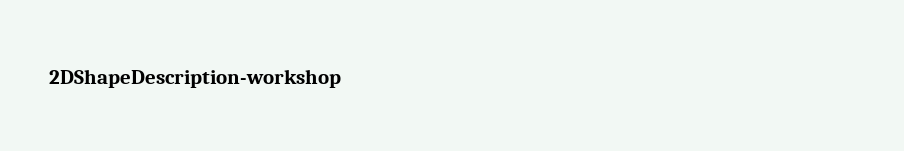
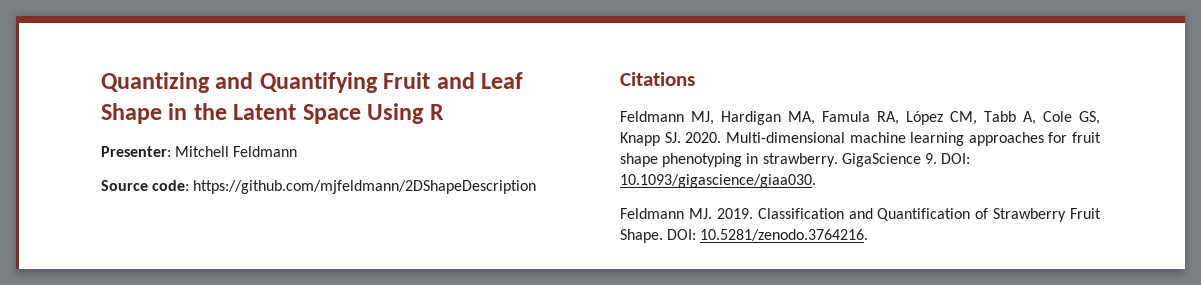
[49,69,341,88] 2DShapeDescription-workshop -> [101,72,524,93] [101,103,444,124] [101,146,298,157] [101,180,537,194] [620,72,695,86] [620,111,1100,125] [620,132,1101,146] [620,153,971,167] [620,174,816,188] [620,208,1101,222] [620,229,869,243] Quantizing and Quantifying Fruit and Leaf Shape in the Latent Space Using R // Presenter: Mitchell Feldmann // Source code: https://github.com/mjfeldmann/2DShapeDescription // Citations // Feldmann MJ, Hardigan MA, Famula RA, López CM, Tabb A, Cole GS, Knapp SJ. 2020. Multi-dimensional machine learning approaches for fruit shape phenotyping in strawberry. GigaScience 9. DOI: 10.1093/gigascience/giaa030. // Feldmann MJ. 2019. Classification and Quantification of Strawberry Fruit Shape. DOI: 10.5281/zenodo.3764216.

